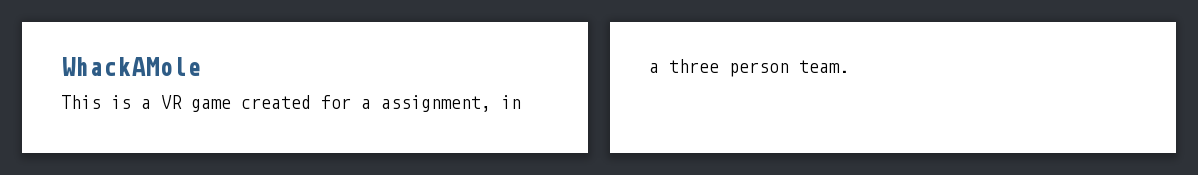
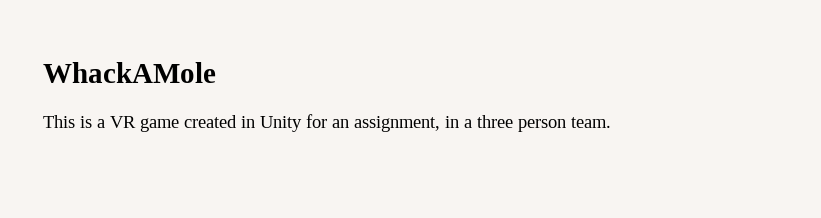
[321,95,371,109] for a -> [241,114,349,132] in Unity for an

